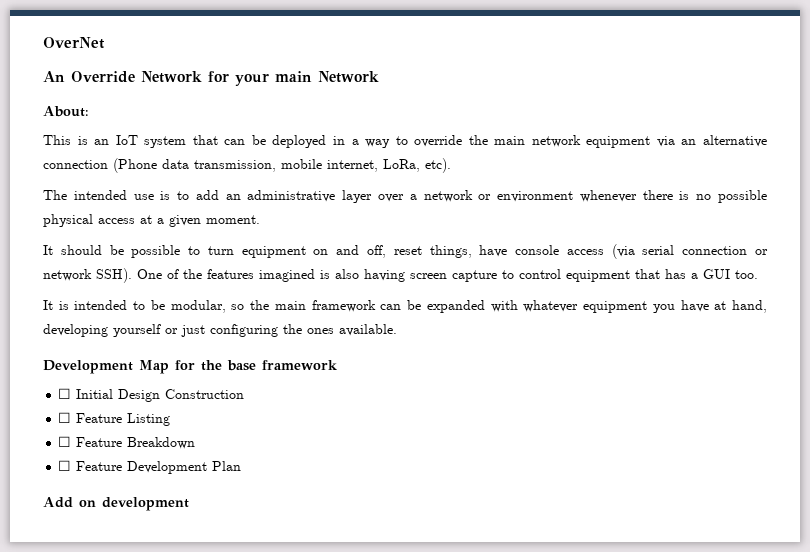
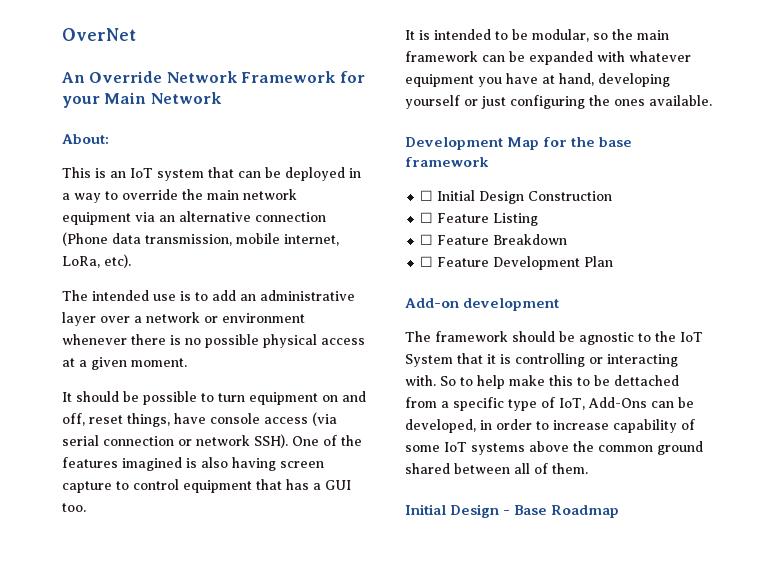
(202, 77) none -> [241,71,337,83] Framework
[275,71,312,82] main -> [104,92,147,104] Main
[43,497,96,508] Add on -> [405,298,459,308] Add-on
(189, 504) none -> [405,331,703,345] [405,353,678,367] [405,375,679,389] [405,397,694,411] [405,419,695,433] [405,441,703,455] [405,463,588,474] [405,504,620,518] // The framework should be agnostic to the IoT System that it is controlling or interacting with. So to help make this to be dettached from a specific type of IoT, Add-Ons can be developed, in order to increase capability of some IoT systems above the common ground shared between all of them. // Initial Design - Base Roadmap

